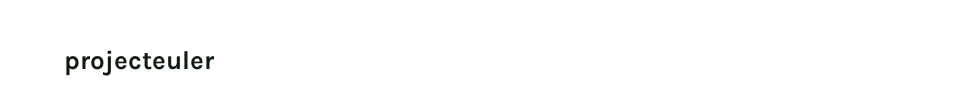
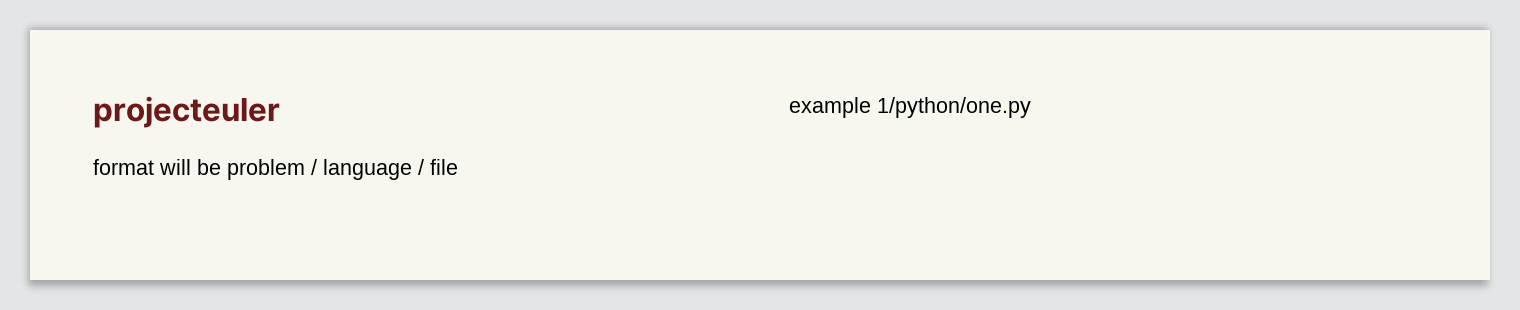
(215, 63) none -> [93,159,458,180] [789,97,1031,118] // format will be problem / language / file // example 1/python/one.py

